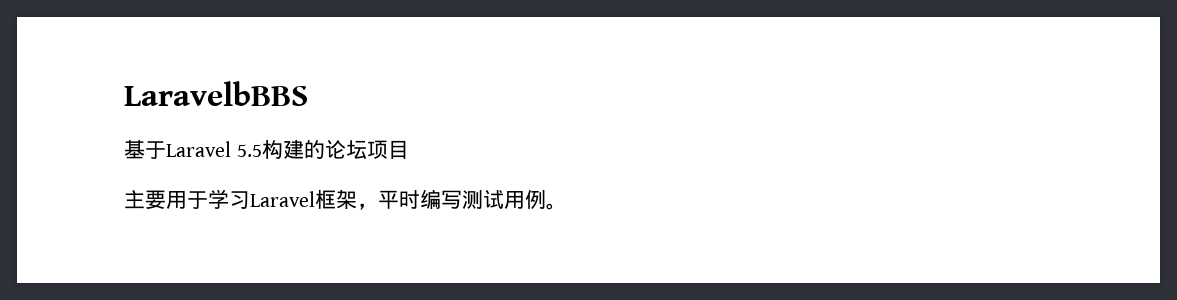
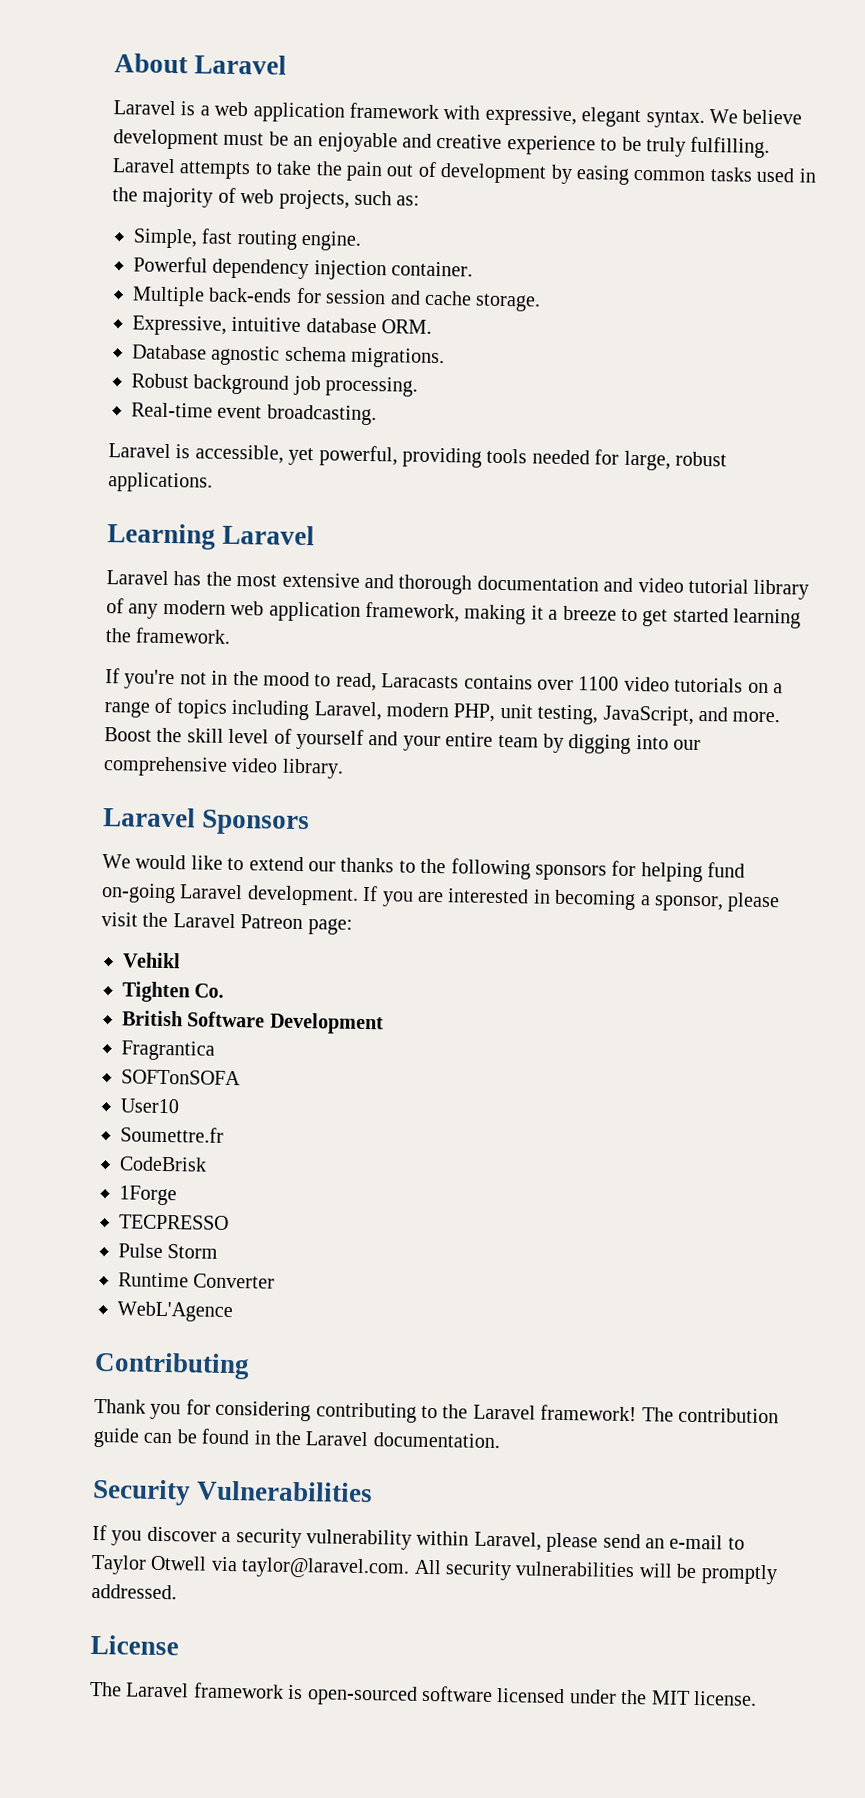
[124,81,308,106] [124,140,409,160] [124,189,567,210] LaravelbBBS // 基于Laravel 5.5构建的论坛项目 // 主要用于学习Laravel框架，平时编写测试用例。 -> [114,53,288,75] [113,100,803,128] [113,129,771,158] [112,158,817,185] [112,187,421,210] [133,228,363,251] [133,256,474,281] [132,286,542,312] [132,315,433,336] [132,344,446,369] [131,373,419,397] [131,402,377,426] [108,443,727,471] [108,472,213,493] [107,523,316,550] [106,570,810,600] [106,598,802,629] [105,627,232,644] [105,668,783,694] [104,697,781,726] [104,727,702,754] [103,756,344,779] [103,807,311,836] [102,854,746,883] [101,883,781,913] [101,912,353,935] [122,952,181,969] [122,981,225,1003] [122,1010,384,1035] [121,1040,215,1061] [121,1069,241,1086] [120,1098,179,1114] [120,1126,224,1143] [119,1156,207,1172] [119,1185,177,1206] [119,1214,229,1230] [118,1243,219,1259] [118,1272,276,1289] [117,1301,233,1323] [94,1351,250,1380] [94,1398,779,1424] [93,1427,500,1449] [92,1478,374,1506] [92,1524,745,1553] [91,1554,778,1585] [91,1583,177,1600] [90,1634,179,1656] [89,1681,757,1706] About Laravel // Laravel is a web application framework with expressive, elegant syntax. We believe development must be an enjoyable and creative experience to be truly fulfilling. Laravel attempts to take the pain out of development by easing common tasks used in the majority of web projects, such as: // Simple, fast routing engine. // Powerful dependency injection container. // Multiple back-ends for session and cache storage. // Expressive, intuitive database ORM. // Database agnostic schema migrations. // Robust background job processing. // Real-time event broadcasting. // Laravel is accessible, yet powerful, providing tools needed for large, robust applications. // Learning Laravel // Laravel has the most extensive and thorough documentation and video tutorial library of any modern web application framework, making it a breeze to get started learning the framework. // If you're not in the mood to read, Laracasts contains over 1100 video tutorials on a range of topics including Laravel, modern PHP, unit testing, JavaScript, and more. Boost the skill level of yourself and your entire team by digging into our comprehensive video library. // Laravel Sponsors // We would like to extend our thanks to the following sponsors for helping fund on-going Laravel development. If you are interested in becoming a sponsor, please visit the Laravel Patreon page: // Vehikl // Tighten Co. // British Software Development // Fragrantica // SOFTonSOFA // User10 // Soumettre.fr // CodeBrisk // 1Forge // TECPRESSO // Pulse Storm // Runtime Converter // WebL'Agence // Contributing // Thank you for considering contributing to the Laravel framework! The contribution guide can be found in the Laravel documentation. // Security Vulnerabilities // If you discover a security vulnerability within Laravel, please send an e-mail to Taylor Otwell via taylor@laravel.com. All security vulnerabilities will be promptly addressed. // License // The Laravel framework is open-sourced software licensed under the MIT license.

